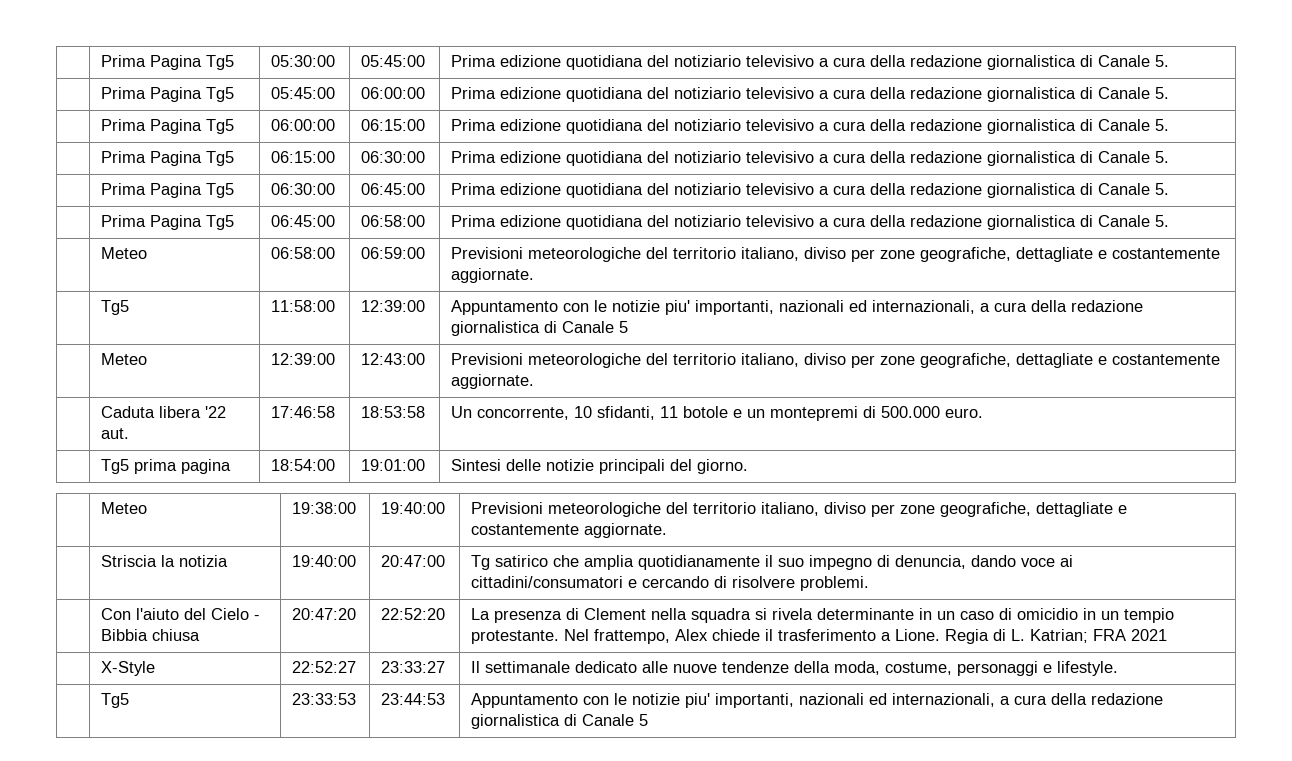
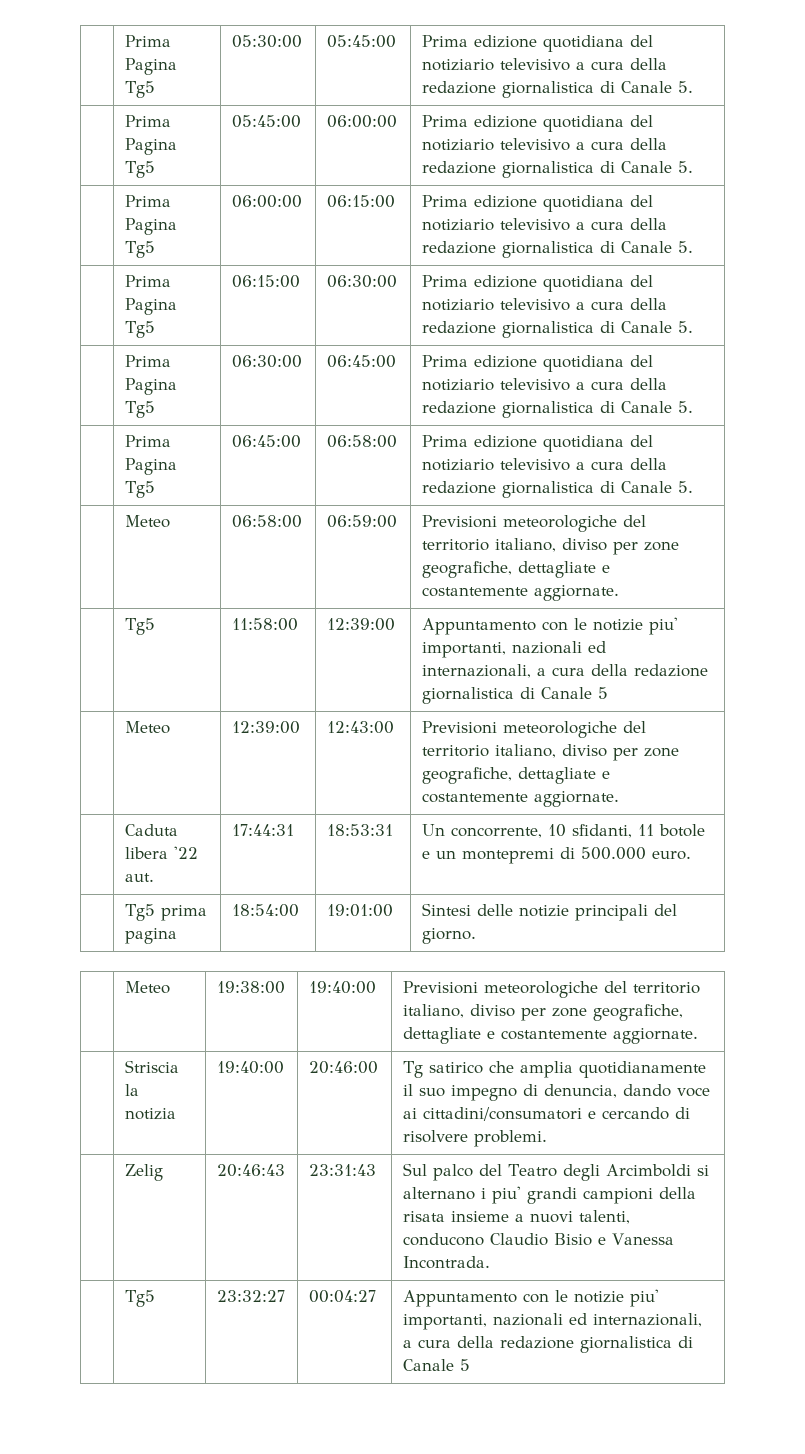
[271,406,336,418] [361,406,426,418] 17:46:58 | 18:53:58 -> [231,824,294,836] [326,824,393,836] 17:44:31 | 18:53:31
[381,555,446,567] 20:47:00 -> [308,1061,378,1074] 20:46:00
[101,608,261,620] [101,629,201,641] [292,608,357,620] [381,608,446,620] [471,608,1175,623] [471,629,1168,644] [101,661,156,676] [292,661,357,673] [381,661,446,673] [471,661,1119,676] [101,693,130,708] [292,693,357,705] [381,693,446,705] Con l'aiuto del Cielo - Bibbia chiusa | 20:47:20 | 22:52:20 | La presenza di Clement nella squadra si rivela determinante in un caso di omicidio in un tempio protestante. Nel frattempo, Alex chiede il trasferimento a Lione. Regia di L. Katrian; FRA 2021 // | X-Style | 22:52:27 | 23:33:27 | Il settimanale dedicato alle nuove tendenze della moda, costume, personaggi e lifestyle. // | Tg5 | 23:33:53 | 23:44:53 -> [124,1164,163,1181] [216,1164,285,1177] [308,1164,376,1176] [402,1163,709,1181] [402,1186,696,1204] [402,1210,630,1224] [402,1233,674,1246] [402,1256,490,1269] [124,1290,155,1307] [216,1290,285,1302] [308,1290,376,1303] Zelig | 20:46:43 | 23:31:43 | Sul palco del Teatro degli Arcimboldi si alternano i piu' grandi campioni della risata insieme a nuovi talenti, conducono Claudio Bisio e Vanessa Incontrada. // | Tg5 | 23:32:27 | 00:04:27

